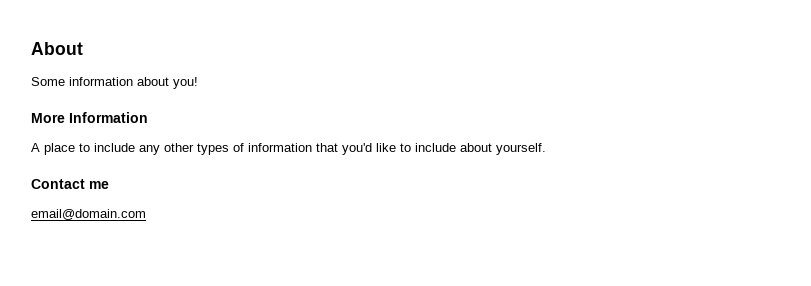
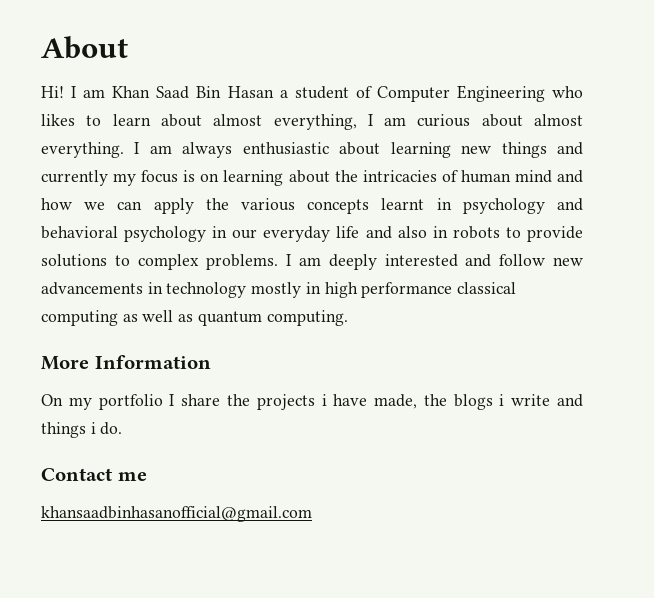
[31,77,198,89] [31,112,148,123] [31,143,546,155] Some information about you! // More Information // A place to include any other types of information that you'd like to include about yourself. -> [41,85,583,102] [41,114,583,130] [41,142,584,158] [41,170,583,186] [41,198,583,214] [41,226,583,242] [41,254,583,270] [41,282,517,298] [41,310,348,326] [41,355,211,370] [41,394,583,410] [41,422,123,438] Hi! I am Khan Saad Bin Hasan a student of Computer Engineering who likes to learn about almost everything, I am curious about almost everything. I am always enthusiastic about learning new things and currently my focus is on learning about the intricacies of human mind and how we can apply the various concepts learnt in psychology and behavioral psychology in our everyday life and also in robots to provide solutions to complex problems. I am deeply interested and follow new advancements in technology mostly in high performance classical computing as well as quantum computing. // More Information // On my portfolio I share the projects i have made, the blogs i write and things i do.
[31,209,146,220] email@domain.com -> [41,506,312,522] khansaadbinhasanofficial@gmail.com

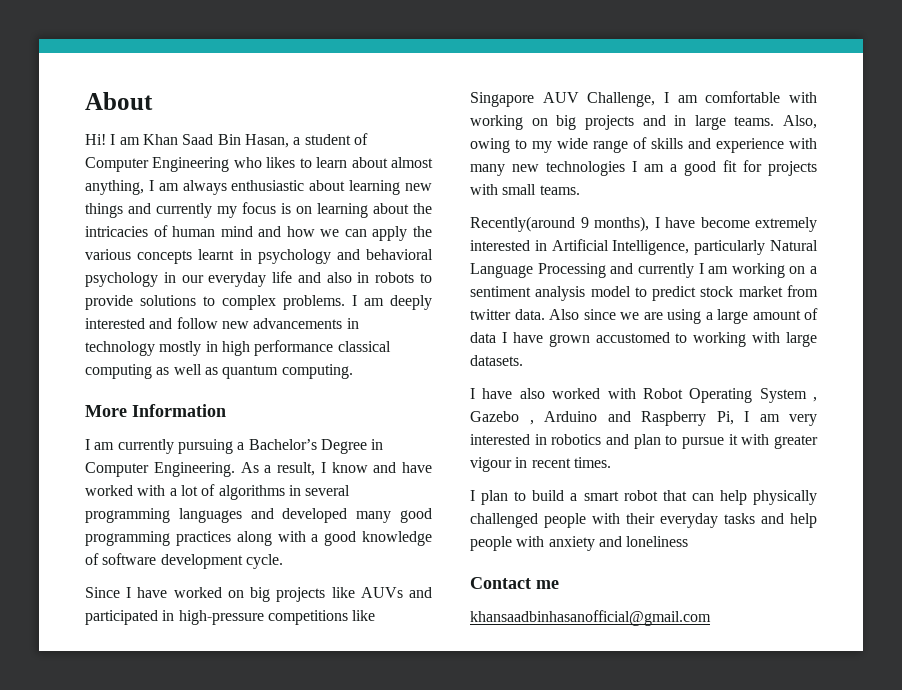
[227,86,274,98] Hasan -> [244,134,289,148] Hasan,
[273,114,583,130] [41,142,124,158] everything, I am curious about almost everything. -> [85,180,144,195] anything,
[41,394,583,410] [41,422,123,438] On my portfolio I share the projects i have made, the blogs i write and things i do. -> [85,439,384,454] [85,462,432,477] [85,484,351,500] [85,508,433,523] [85,531,432,546] [85,553,283,569] [85,587,433,602] [85,610,376,625] [470,91,817,107] [470,115,817,130] [470,137,817,153] [470,160,817,176] [470,184,580,195] [470,216,817,232] [470,239,818,255] [470,263,817,278] [470,285,818,301] [470,308,818,324] [470,332,817,347] [470,355,523,366] [470,388,817,403] [470,411,817,426] [470,434,818,449] [470,457,611,472] [470,490,817,505] [470,513,817,528] [470,536,689,551] I am currently pursuing a Bachelor’s Degree in Computer Engineering. As a result, I know and have worked with a lot of algorithms in several programming languages and developed many good programming practices along with a good knowledge of software development cycle. // Since I have worked on big projects like AUVs and participated in high-pressure competitions like Singapore AUV Challenge, I am comfortable with working on big projects and in large teams. Also, owing to my wide range of skills and experience with many new technologies I am a good fit for projects with small teams. // Recently(around 9 months), I have become extremely interested in Artificial Intelligence, particularly Natural Language Processing and currently I am working on a sentiment analysis model to predict stock market from twitter data. Also since we are using a large amount of data I have grown accustomed to working with large datasets. // I have also worked with Robot Operating System , Gazebo , Arduino and Raspberry Pi, I am very interested in robotics and plan to pursue it with greater vigour in recent times. // I plan to build a smart robot that can help physically challenged people with their everyday tasks and help people with anxiety and loneliness

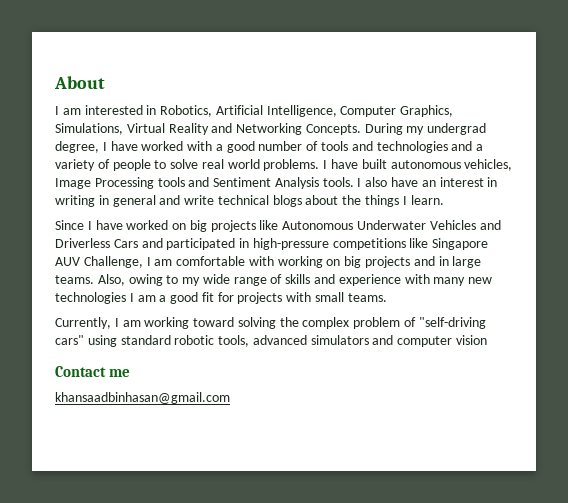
[85,133,368,148] [85,157,433,172] [85,180,432,195] [85,202,432,218] [85,225,432,241] [85,249,434,264] [85,271,432,287] [85,295,432,310] [85,317,359,329] [85,340,391,356] [85,364,353,379] [85,404,226,417] [85,439,384,454] [85,462,432,477] [85,484,351,500] [85,508,433,523] [85,531,432,546] [85,553,283,569] Hi! I am Khan Saad Bin Hasan, a student of Computer Engineering who likes to learn about almost anything, I am always enthusiastic about learning new things and currently my focus is on learning about the intricacies of human mind and how we can apply the various concepts learnt in psychology and behavioral psychology in our everyday life and also in robots to provide solutions to complex problems. I am deeply interested and follow new advancements in technology mostly in high performance classical computing as well as quantum computing. // More Information // I am currently pursuing a Bachelor’s Degree in Computer Engineering. As a result, I know and have worked with a lot of algorithms in several programming languages and developed many good programming practices along with a good knowledge of software development cycle. -> [55,105,454,117] [55,123,487,135] [55,141,484,153] [55,159,513,171] [55,177,498,189] [55,195,444,207] I am interested in Robotics, Artificial Intelligence, Computer Graphics, Simulations, Virtual Reality and Networking Concepts. During my undergrad degree, I have worked with a good number of tools and technologies and a variety of people to solve real world problems. I have built autonomous vehicles, Image Processing tools and Sentiment Analysis tools. I also have an interest in writing in general and write technical blogs about the things I learn.
[360,587,403,598] AUVs -> [282,220,501,230] [55,238,138,248] Autonomous Underwater Vehicles and Driverless Cars
[470,216,817,232] [470,239,818,255] [470,263,817,278] [470,285,818,301] [470,308,818,324] [470,332,817,347] [470,355,523,366] [470,388,817,403] [470,411,817,426] [470,434,818,449] [470,457,611,472] [470,490,817,505] [470,513,817,528] [470,536,689,551] Recently(around 9 months), I have become extremely interested in Artificial Intelligence, particularly Natural Language Processing and currently I am working on a sentiment analysis model to predict stock market from twitter data. Also since we are using a large amount of data I have grown accustomed to working with large datasets. // I have also worked with Robot Operating System , Gazebo , Arduino and Raspberry Pi, I am very interested in robotics and plan to pursue it with greater vigour in recent times. // I plan to build a smart robot that can help physically challenged people with their everyday tasks and help people with anxiety and loneliness -> [55,317,486,329] [55,335,488,347] Currently, I am working toward solving the complex problem of "self-driving cars" using standard robotic tools, advanced simulators and computer vision
[470,610,711,626] khansaadbinhasanofficial@gmail.com -> [55,392,230,404] khansaadbinhasan@gmail.com

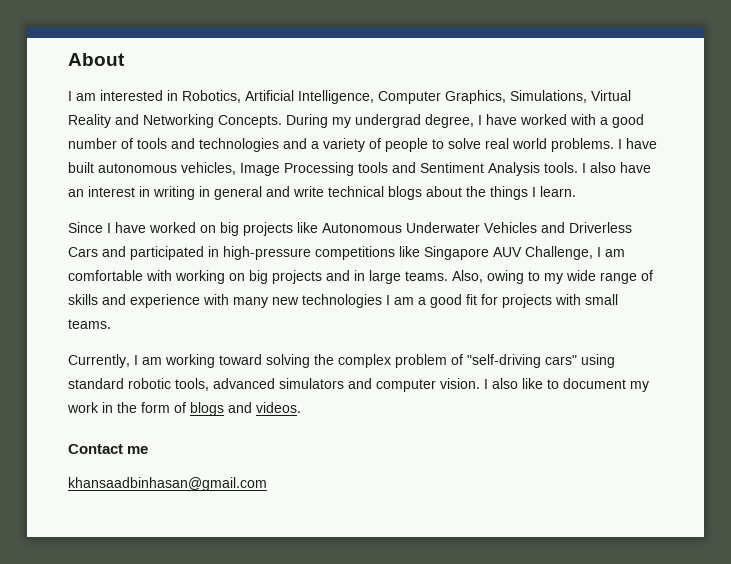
[456,335,488,345] vision -> [440,378,649,392] [67,402,301,416] vision. I also like to document my work in the form of blogs and videos.

